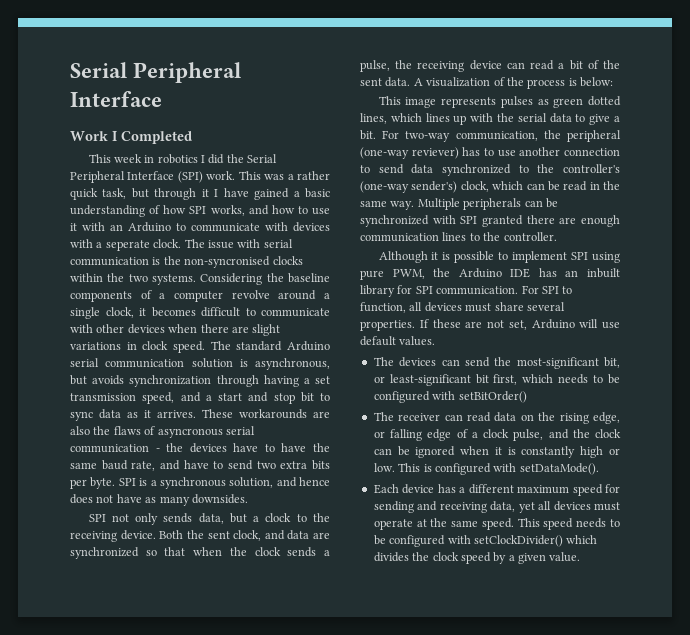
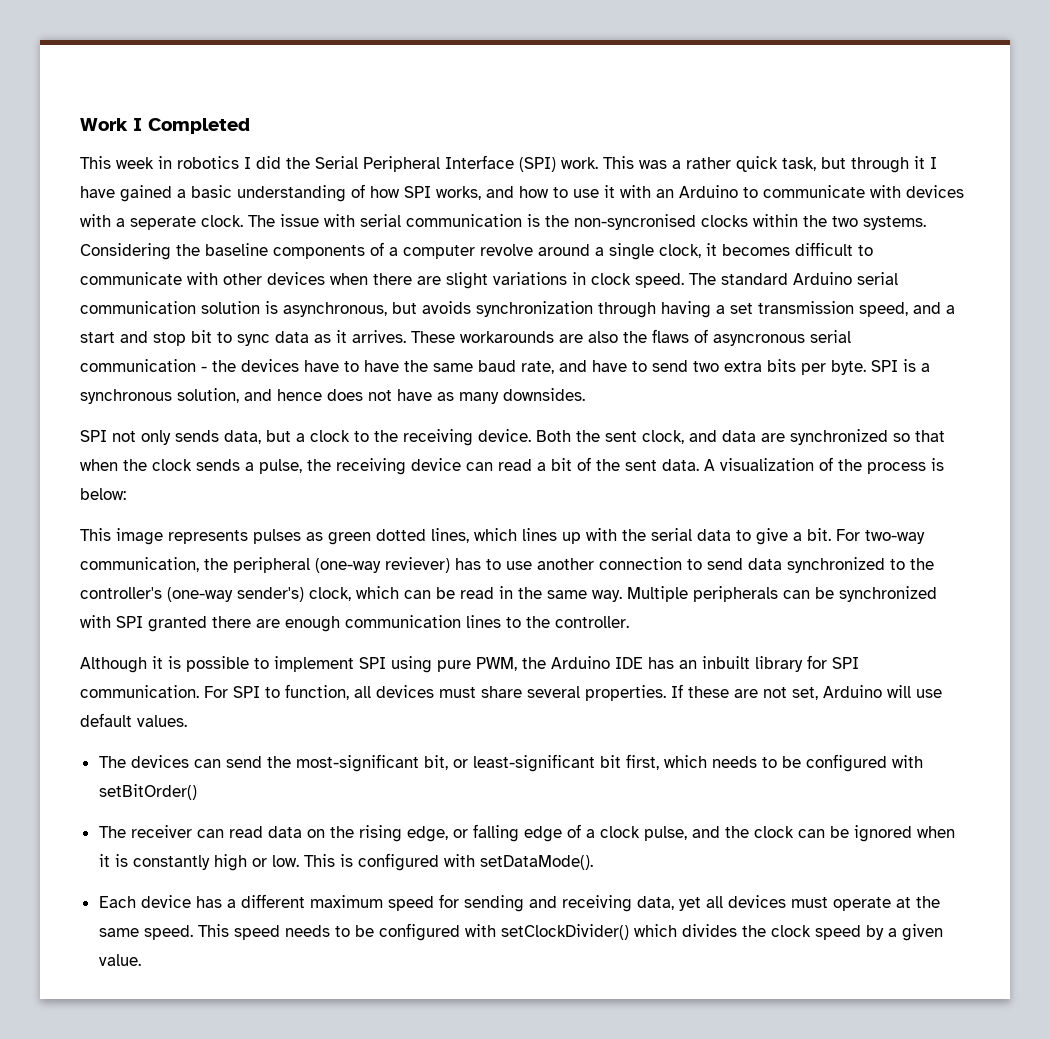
[70,62,243,83] [70,91,162,107] Serial Peripheral Interface // -> (80, 124) none

